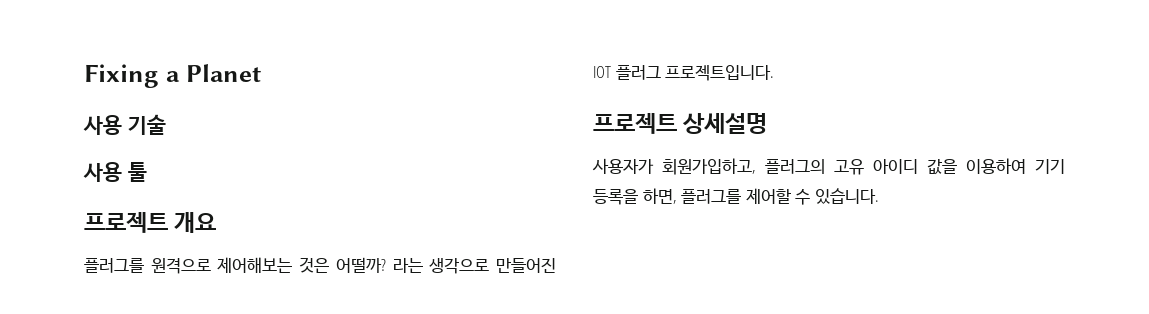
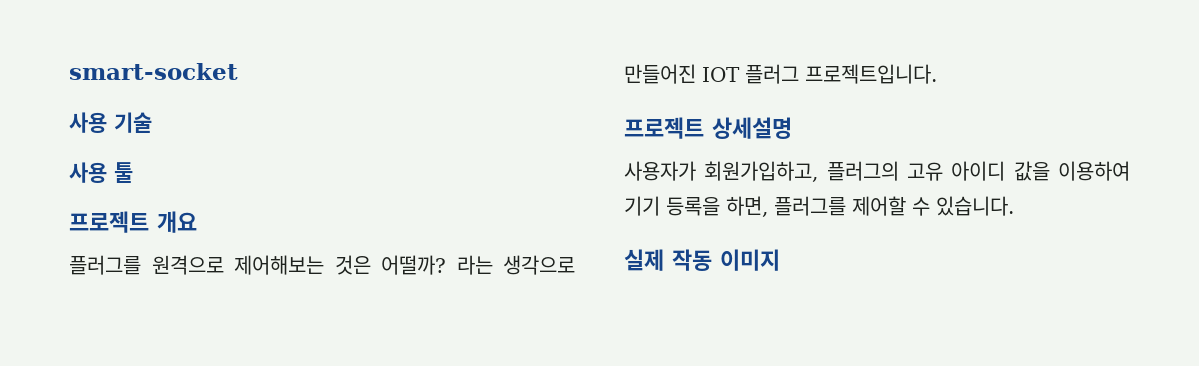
[84,64,262,88] Fixing a Planet -> [69,63,238,80] smart-socket
(879, 196) none -> [624,249,780,271] // 실제 작동 이미지

